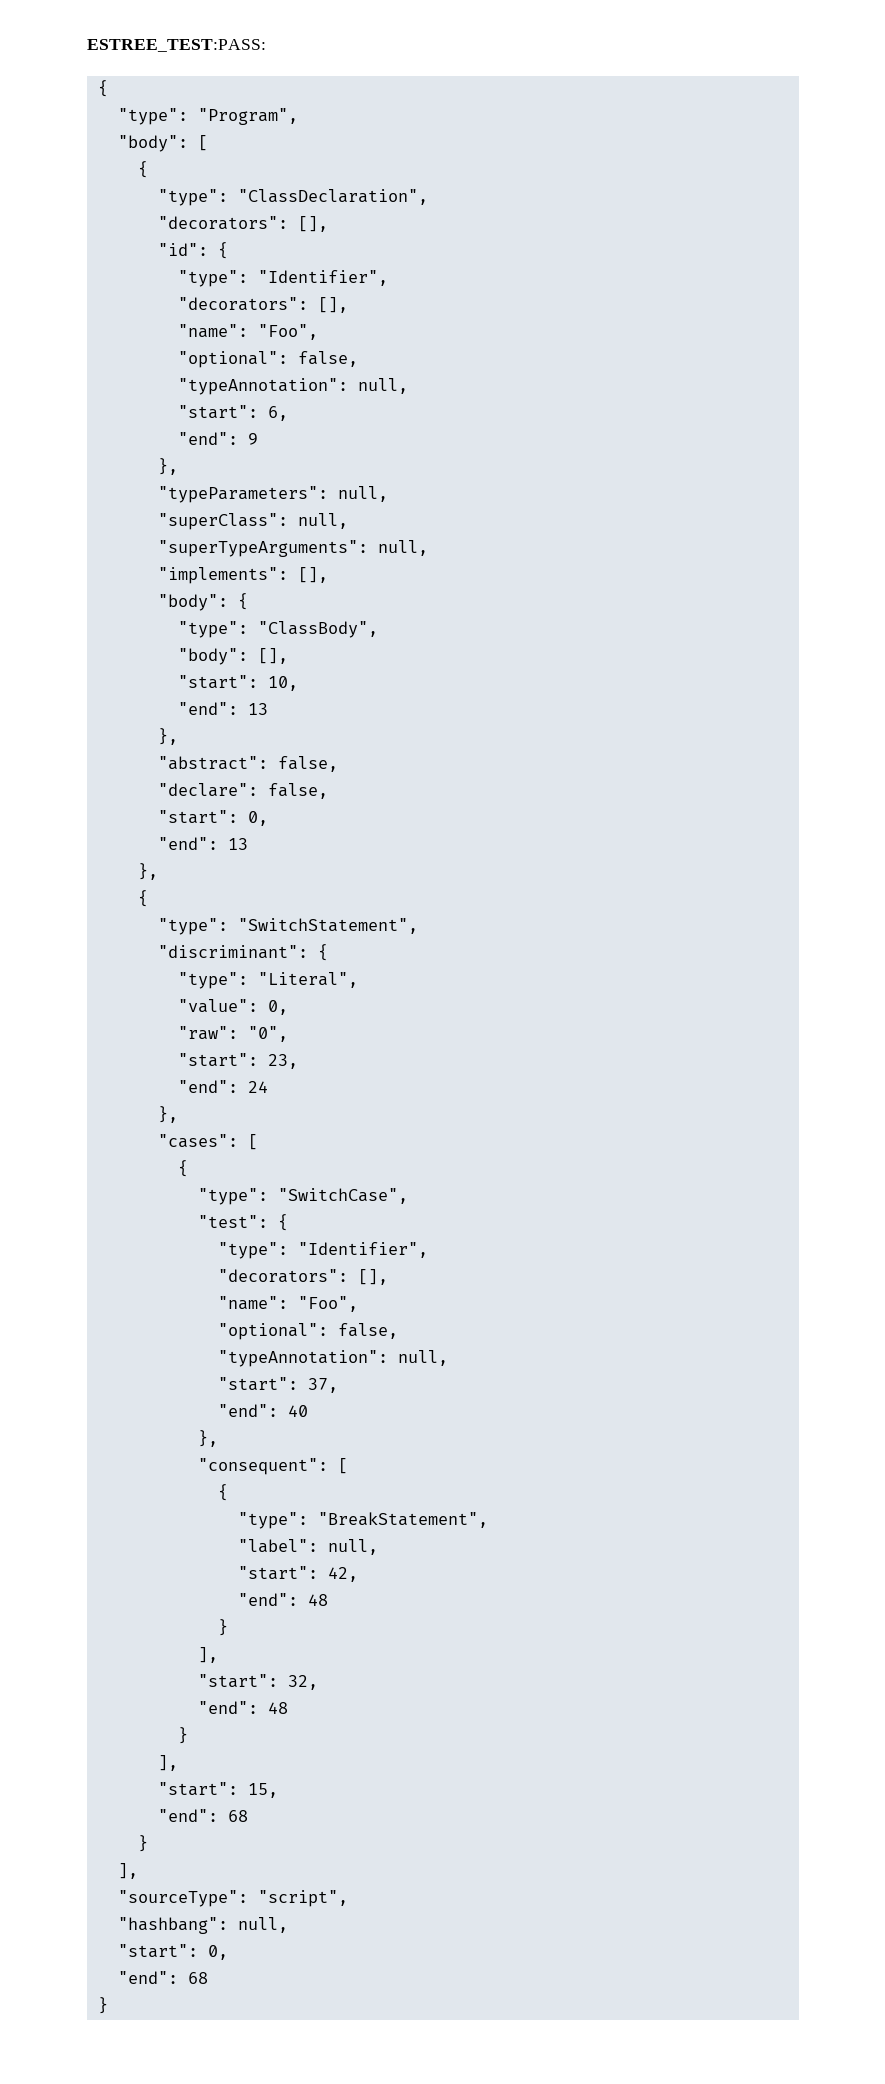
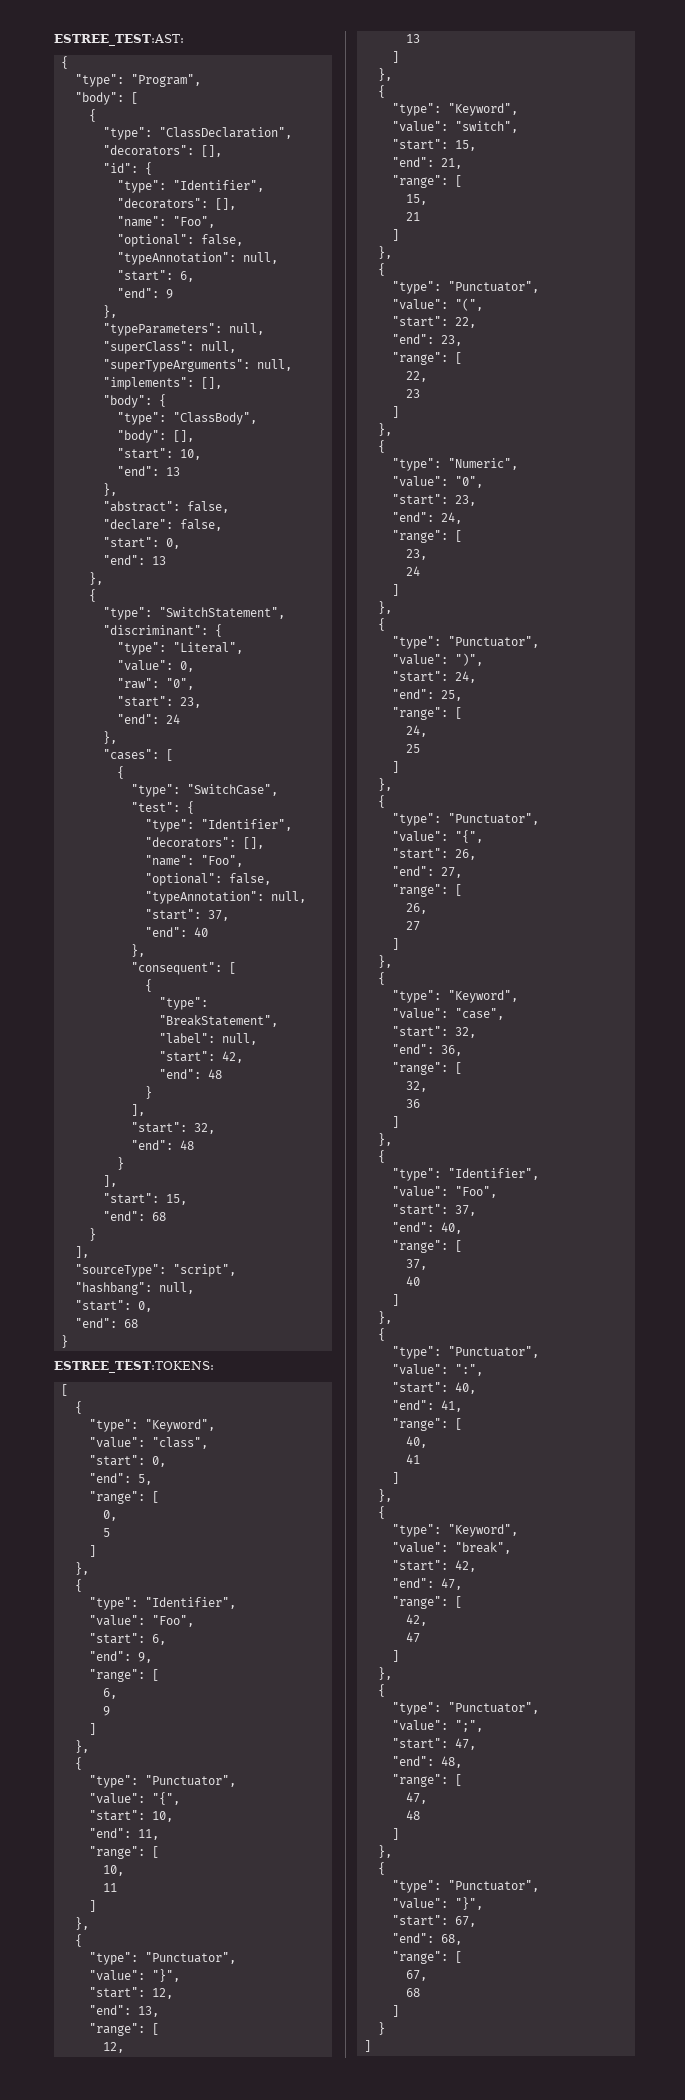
[87,39,266,52] ESTREE_TEST:PASS: -> [54,34,184,46] ESTREE_TEST:AST:
(108, 2005) none -> [54,1361,214,1373] [60,1384,68,1396] [74,1401,82,1414] [88,1419,215,1432] [88,1437,208,1449] [88,1455,166,1467] [88,1473,152,1485] [88,1491,159,1504] [102,1510,117,1521] [102,1528,110,1537] [88,1545,96,1557] [74,1562,89,1575] [74,1579,82,1592] [88,1597,236,1610] [88,1615,194,1627] [88,1633,166,1645] [88,1651,152,1663] [88,1669,159,1682] [102,1688,117,1699] [102,1706,110,1716] [88,1723,96,1735] [74,1740,89,1753] [74,1757,82,1770] [88,1775,236,1788] [88,1792,180,1805] [88,1810,173,1822] [88,1828,159,1840] [88,1846,159,1859] [102,1865,124,1876] [102,1883,117,1892] [88,1900,96,1912] [74,1917,89,1930] [74,1934,82,1947] [88,1952,236,1965] [88,1969,180,1982] [88,1987,173,1999] [88,2005,159,2017] [88,2023,159,2036] [102,2042,124,2053] [405,34,420,43] [391,51,399,63] [377,68,392,81] [377,85,385,98] [391,103,518,116] [391,121,518,133] [391,139,476,151] [391,157,462,169] [391,175,462,188] [405,194,427,205] [405,212,420,221] [391,229,399,241] [377,246,392,259] [377,263,385,276] [391,281,539,294] [391,298,483,311] [391,316,476,328] [391,334,462,346] [391,352,462,365] [405,371,427,382] [405,389,420,398] [391,406,399,418] [377,423,392,436] [377,440,385,453] [391,458,518,471] [391,476,483,488] [391,494,476,506] [391,512,462,524] [391,530,462,543] [405,549,427,560] [405,566,420,576] [391,584,399,596] [377,601,392,614] [377,618,385,631] [391,636,539,649] [391,653,483,666] [391,671,476,683] [391,689,462,701] [391,707,462,720] [405,725,427,737] [405,744,420,753] [391,761,399,773] [377,778,392,791] [377,795,385,808] [391,813,539,826] [391,830,483,843] [391,848,476,860] [391,866,462,878] [391,884,462,897] [405,903,427,914] [405,921,420,931] [391,938,399,950] [377,955,392,968] [377,972,385,985] [391,990,518,1003] [391,1008,504,1020] [391,1026,476,1038] [391,1044,462,1056] [391,1062,462,1075] [405,1081,427,1092] [405,1099,420,1108] [391,1116,399,1128] [377,1133,392,1146] [377,1150,385,1163] [391,1168,539,1181] [391,1186,497,1198] [391,1204,476,1216] [391,1222,462,1234] [391,1240,462,1253] [405,1259,427,1270] [405,1276,420,1286] [391,1294,399,1306] [377,1311,392,1324] [377,1328,385,1341] [391,1346,539,1359] [391,1364,483,1376] [391,1382,476,1394] [391,1400,462,1412] [391,1418,462,1431] [405,1436,427,1448] [405,1454,420,1464] [391,1472,399,1484] [377,1489,392,1502] [377,1506,385,1519] [391,1524,518,1537] [391,1542,511,1554] [391,1560,476,1572] [391,1578,462,1590] [391,1596,462,1609] [405,1614,427,1626] [405,1632,420,1643] [391,1650,399,1662] [377,1667,392,1680] [377,1684,385,1697] [391,1702,539,1715] [391,1720,483,1732] [391,1738,476,1750] [391,1756,462,1768] [391,1774,462,1787] [405,1792,427,1804] [405,1810,420,1820] [391,1828,399,1840] [377,1845,392,1858] [377,1862,385,1875] [391,1880,539,1893] [391,1897,483,1910] [391,1915,476,1927] [391,1933,462,1945] [391,1951,462,1964] [405,1970,427,1981] [405,1988,420,1997] [391,2005,399,2017] [377,2022,385,2035] [363,2040,371,2052] // ESTREE_TEST:TOKENS: // [ // { // "type": "Keyword", // "value": "class", // "start": 0, // "end": 5, // "range": [ // 0, // 5 // ] // }, // { // "type": "Identifier", // "value": "Foo", // "start": 6, // "end": 9, // "range": [ // 6, // 9 // ] // }, // { // "type": "Punctuator", // "value": "{", // "start": 10, // "end": 11, // "range": [ // 10, // 11 // ] // }, // { // "type": "Punctuator", // "value": "}", // "start": 12, // "end": 13, // "range": [ // 12, // 13 // ] // }, // { // "type": "Keyword", // "value": "switch", // "start": 15, // "end": 21, // "range": [ // 15, // 21 // ] // }, // { // "type": "Punctuator", // "value": "(", // "start": 22, // "end": 23, // "range": [ // 22, // 23 // ] // }, // { // "type": "Numeric", // "value": "0", // "start": 23, // "end": 24, // "range": [ // 23, // 24 // ] // }, // { // "type": "Punctuator", // "value": ")", // "start": 24, // "end": 25, // "range": [ // 24, // 25 // ] // }, // { // "type": "Punctuator", // "value": "{", // "start": 26, // "end": 27, // "range": [ // 26, // 27 // ] // }, // { // "type": "Keyword", // "value": "case", // "start": 32, // "end": 36, // "range": [ // 32, // 36 // ] // }, // { // "type": "Identifier", // "value": "Foo", // "start": 37, // "end": 40, // "range": [ // 37, // 40 // ] // }, // { // "type": "Punctuator", // "value": ":", // "start": 40, // "end": 41, // "range": [ // 40, // 41 // ] // }, // { // "type": "Keyword", // "value": "break", // "start": 42, // "end": 47, // "range": [ // 42, // 47 // ] // }, // { // "type": "Punctuator", // "value": ";", // "start": 47, // "end": 48, // "range": [ // 47, // 48 // ] // }, // { // "type": "Punctuator", // "value": "}", // "start": 67, // "end": 68, // "range": [ // 67, // 68 // ] // } // ]

